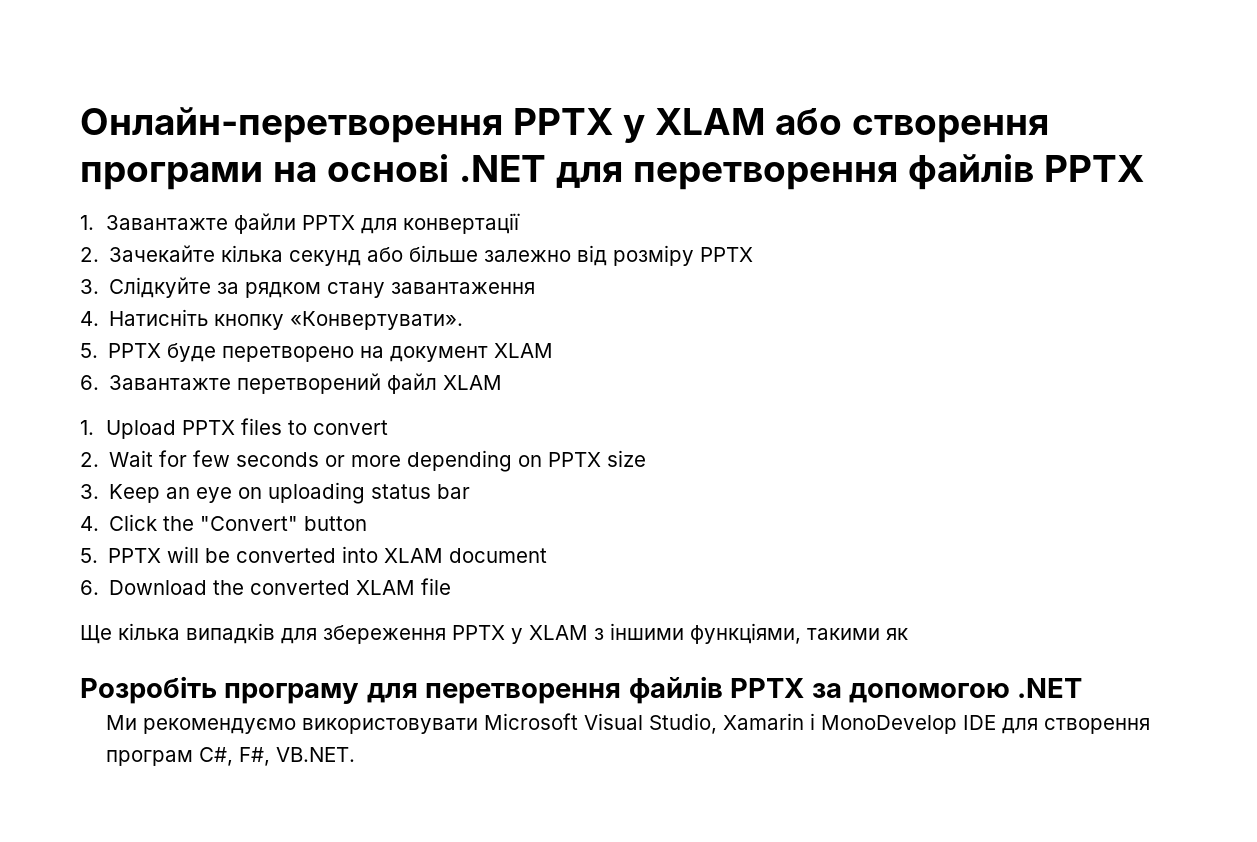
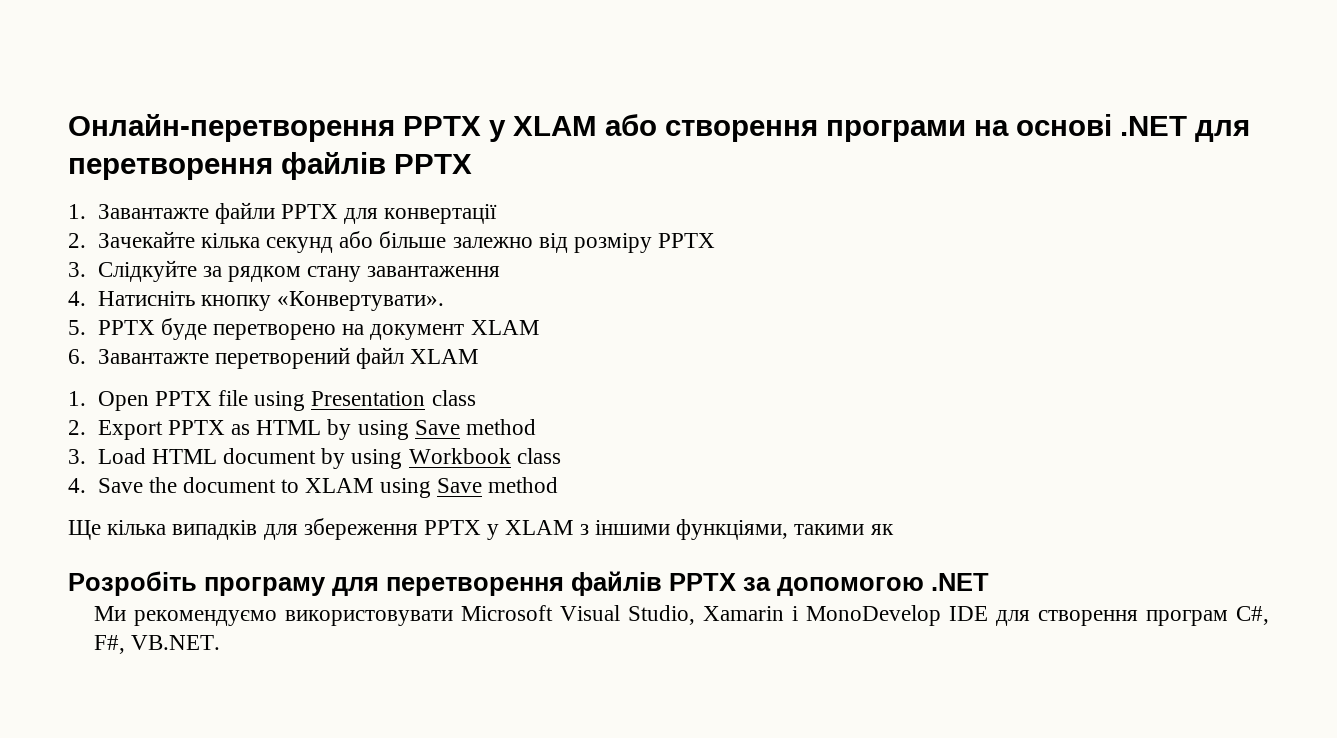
[106,418,389,439] [80,450,647,472] [80,482,471,504] [80,514,368,531] [80,546,548,563] [80,578,452,595] Upload PPTX files to convert // 2. Wait for few seconds or more depending on PPTX size // 3. Keep an eye on uploading status bar // 4. Click the "Convert" button // 5. PPTX will be converted into XLAM document // 6. Download the converted XLAM file -> [97,390,476,411] [68,419,536,440] [68,448,561,469] [68,477,558,498] Open PPTX file using Presentation class // 2. Export PPTX as HTML by using Save method // 3. Load HTML document by using Workbook class // 4. Save the document to XLAM using Save method

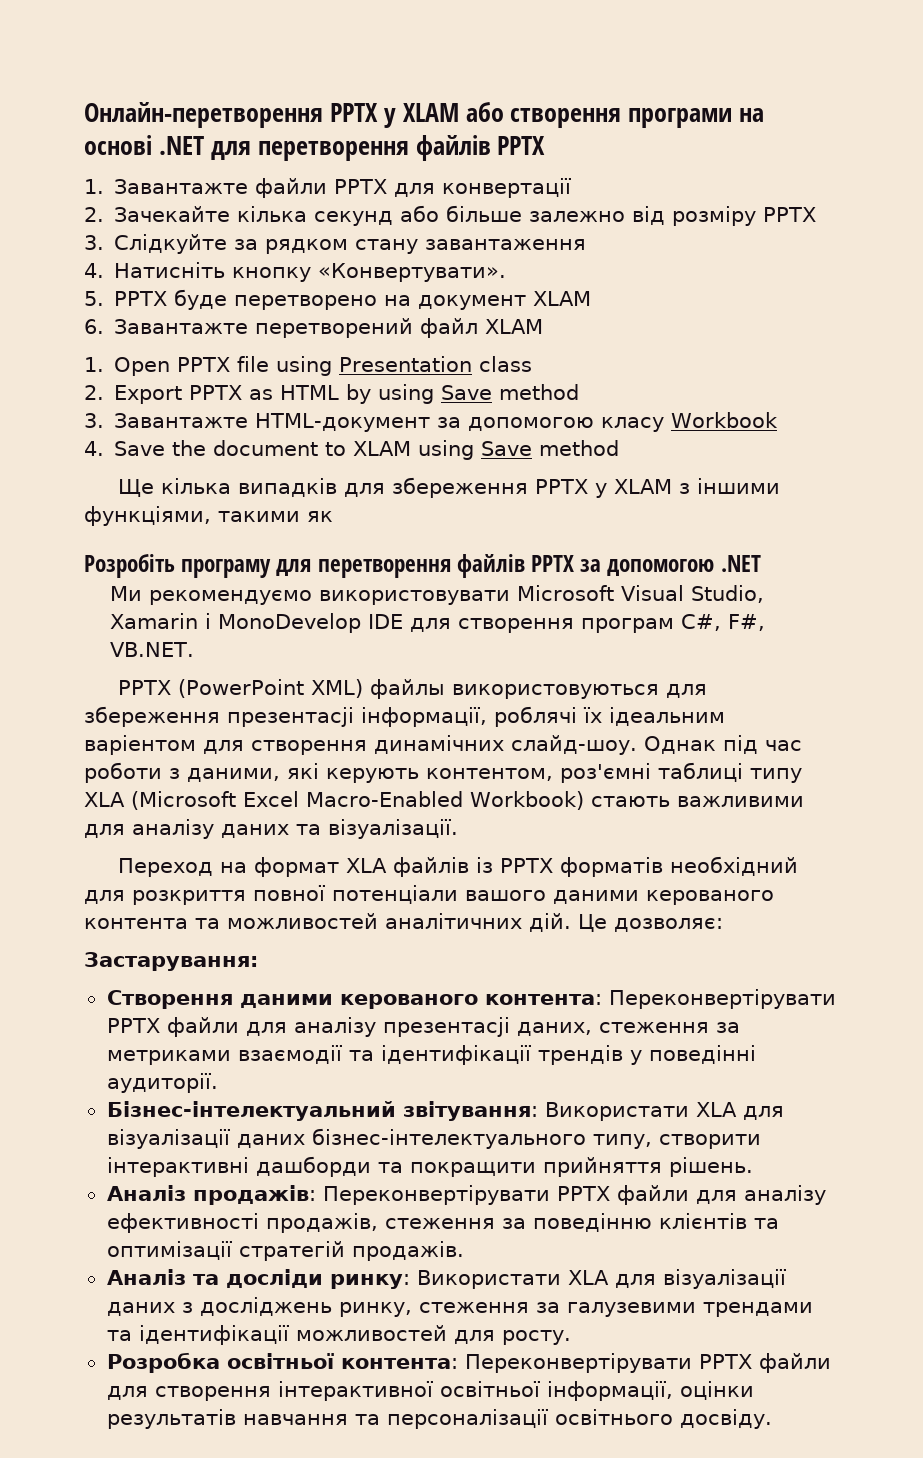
[97,448,403,469] Load HTML document by using -> [114,413,665,432] Завантажте HTML-документ за допомогою класу
[516,448,561,464] class -> (779, 420) none
(221, 642) none -> [117,679,707,699] [84,706,725,727] [84,735,802,755] [84,762,802,783] [84,791,804,810] [84,819,458,839] [117,856,798,877] [84,885,774,905] [84,913,723,932] [84,952,258,971] [106,989,836,1009] [106,1017,740,1037] [106,1045,756,1065] [106,1073,218,1093] [106,1101,784,1121] [106,1128,761,1149] [106,1156,753,1177] [106,1185,826,1205] [106,1213,779,1233] [106,1241,464,1261] [106,1269,786,1289] [106,1297,813,1317] [106,1325,571,1345] [106,1352,831,1373] [106,1381,754,1401] [106,1409,772,1429] // PPTX (PowerPoint XML) файлы використовуються для збереження презентacji інформації, роблячі їх ідеальним варіентом для створення динамічних слайд-шоу. Однак під час роботи з даними, які керують контентом, роз'ємні таблиці типу XLA (Microsoft Excel Macro-Enabled Workbook) стають важливими для аналізу даних та візуалізації. // Переход на формат XLA файлів із PPTX форматів необхідний для розкриття повної потенціали вашого даними керованого контента та можливостей аналітичних дій. Це дозволяє: // Застарування: // Створення даними керованого контента: Переконвертірувати PPTX файли для аналізу презентacji даних, стеження за метриками взаємодії та ідентифікації трендів у поведінні аудиторії. // Бізнес-інтелектуальний звітування: Використати XLA для візуалізації даних бізнес-інтелектуального типу, створити інтерактивні дашборди та покращити прийняття рішень. // Аналіз продажів: Переконвертірувати PPTX файли для аналізу ефективності продажів, стеження за поведінню клієнтів та оптимізації стратегій продажів. // Аналіз та досліди ринку: Використати XLA для візуалізації даних з досліджень ринку, стеження за галузевими трендами та ідентифікації можливостей для росту. // Розробка освітньої контента: Переконвертірувати PPTX файли для створення інтерактивної освітньої інформації, оцінки результатів навчання та персоналізації освітнього досвіду.

